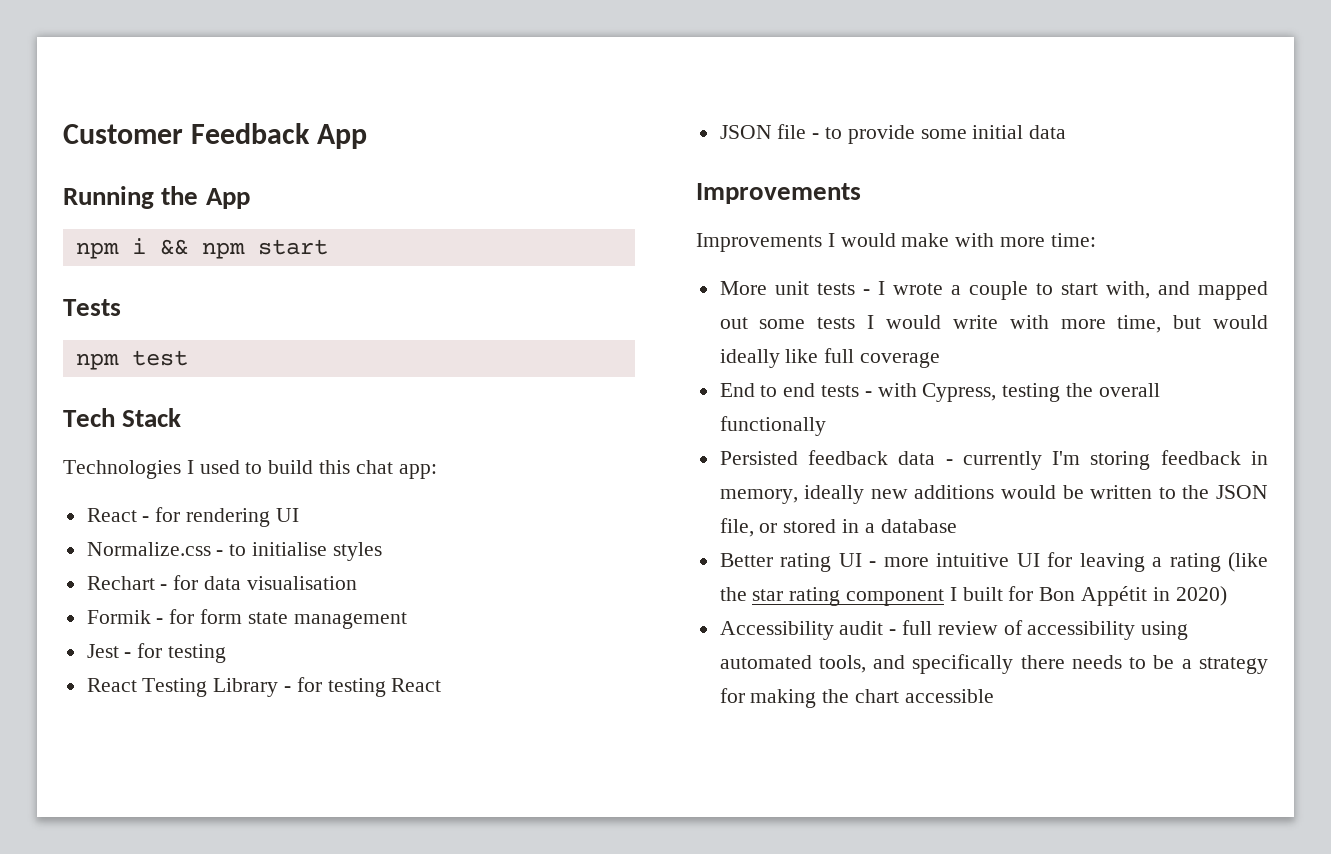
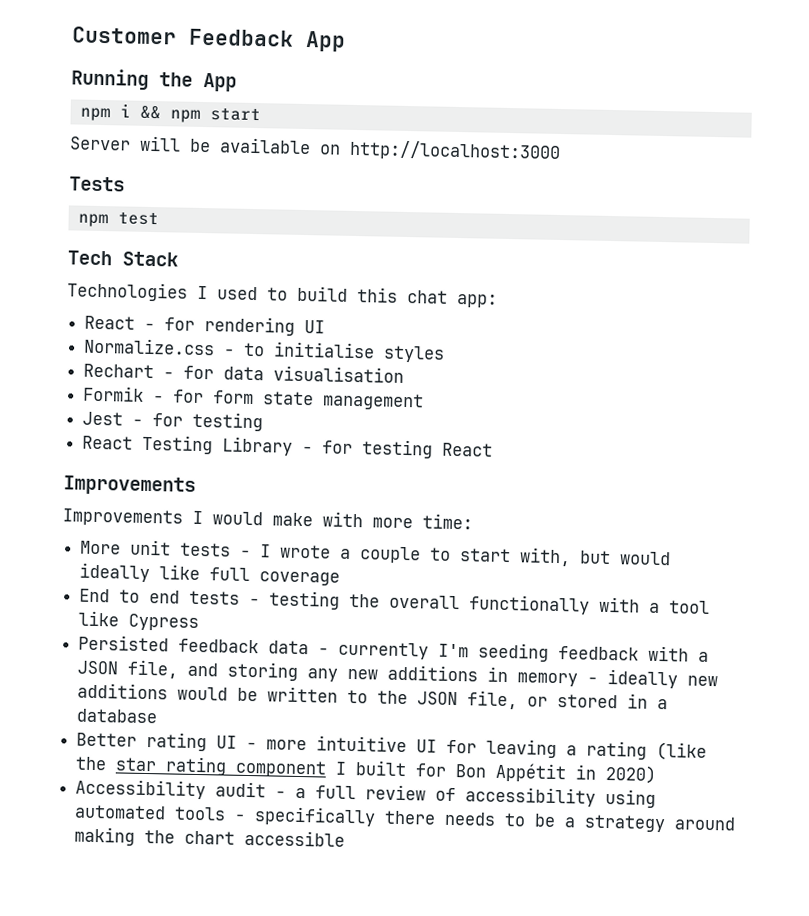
(328, 247) none -> [69,135,561,162] // Server will be available on http://localhost:3000
[719,124,1067,144] // JSON file - to provide some initial data -> (494, 449) none
[1157,281,1269,300] [719,315,1162,333] and mapped out some tests I would write with more time, -> (572, 557) none
[877,383,997,402] with Cypress, -> (261, 601) none
(826, 426) none -> [599,596,711,615] [78,610,200,632] with a tool like Cypress
[1090,450,1268,470] [719,489,798,504] storing feedback in memory, -> [478,642,710,662] [77,659,599,687] seeding feedback with a JSON file, and storing any new additions in memory -
(897, 632) none -> [295,787,307,799] a
[818,655,906,673] tools, and -> [174,806,247,821] tools -
[719,688,745,703] for -> [674,816,737,831] around

